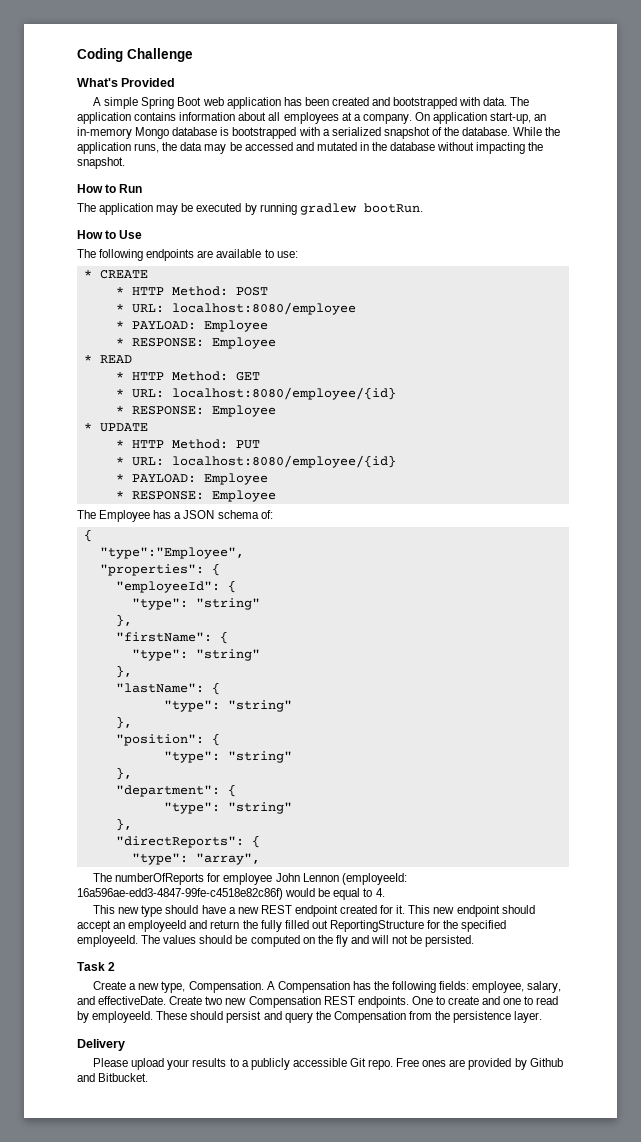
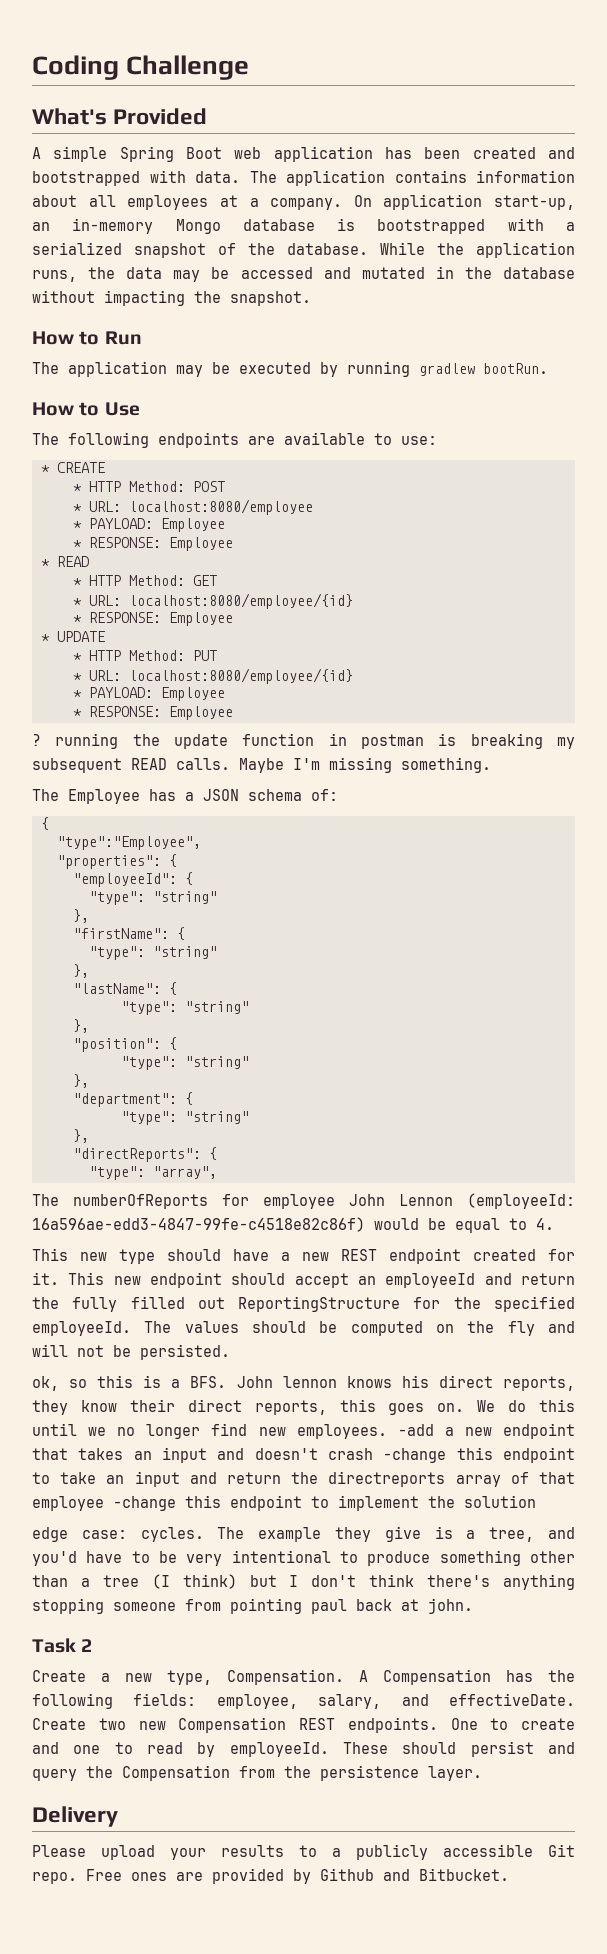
(276, 496) none -> [32,733,575,749] [32,757,491,773] // ? running the update function in postman is breaking my subsequent READ calls. Maybe I'm missing something.
(475, 941) none -> [32,1375,575,1391] [32,1399,575,1415] [32,1423,575,1439] [32,1447,575,1463] [32,1471,575,1487] [32,1495,536,1511] [32,1526,576,1542] [32,1550,575,1566] [32,1574,575,1590] [32,1598,473,1614] // ok, so this is a BFS. John lennon knows his direct reports, they know their direct reports, this goes on. We do this until we no longer find new employees. -add a new endpoint that takes an input and doesn't crash -change this endpoint to take an input and return the directreports array of that employee -change this endpoint to implement the solution // edge case: cycles. The example they give is a tree, and you'd have to be very intentional to produce something other than a tree (I think) but I don't think there's anything stopping someone from pointing paul back at john.

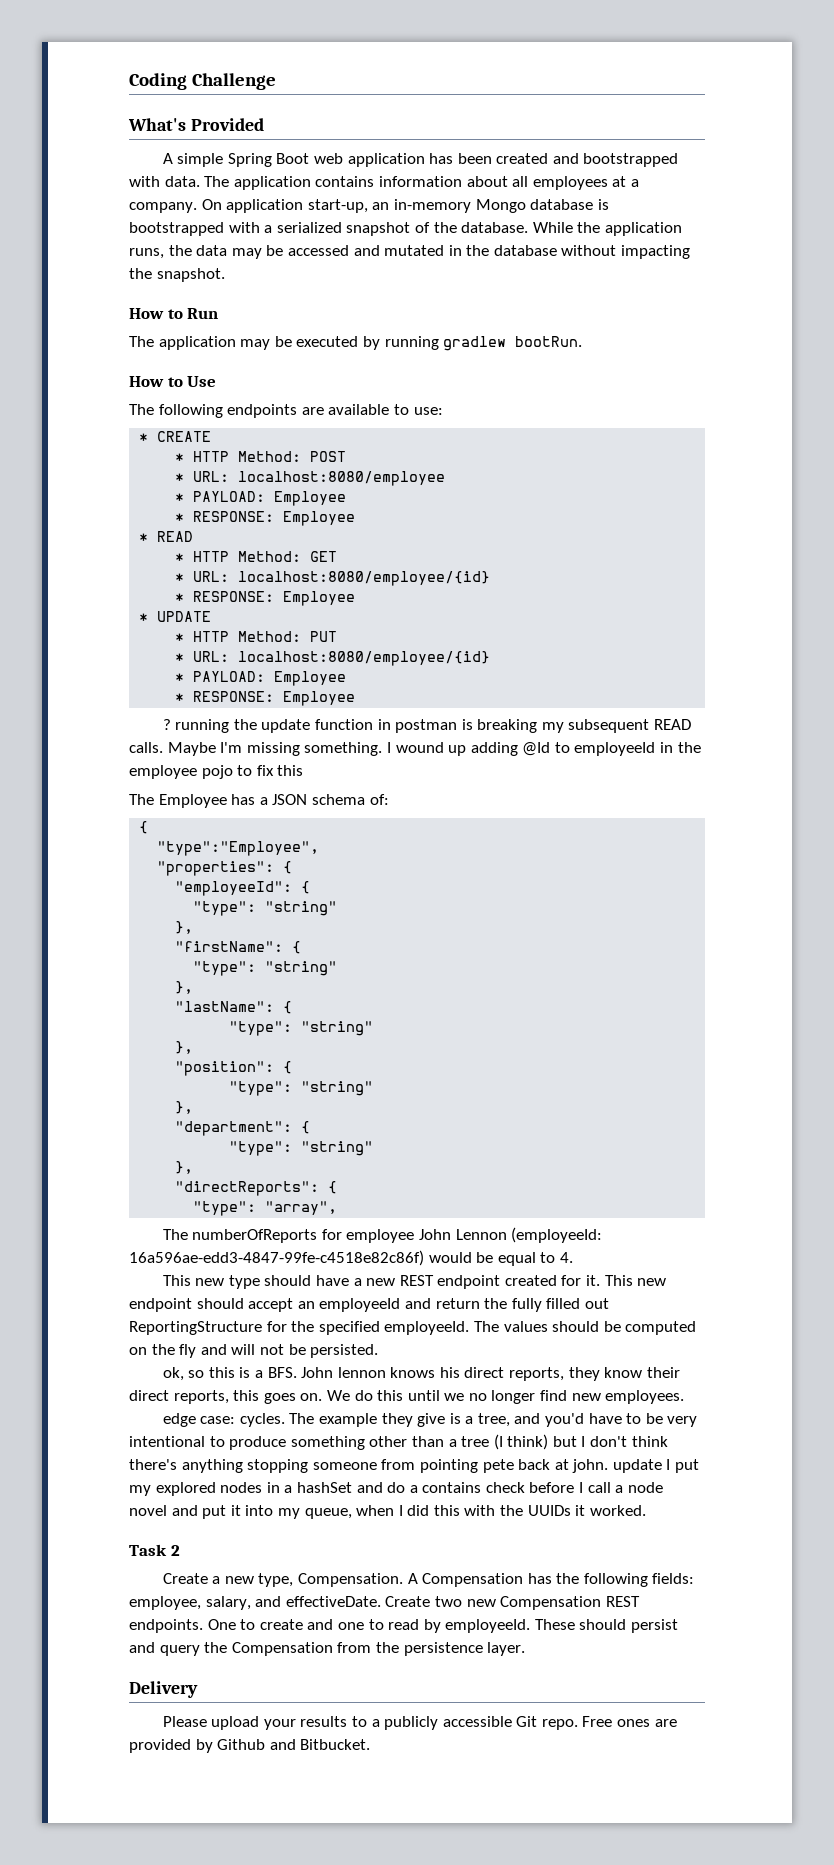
(491, 765) none -> [386,742,701,756] [129,765,304,779] I wound up adding @Id to employeeId in the employee pojo to fix this
[397,1423,575,1439] [32,1447,575,1463] [32,1471,575,1487] [32,1495,536,1511] -add a new endpoint that takes an input and doesn't crash -change this endpoint to take an input and return the directreports array of that employee -change this endpoint to implement the solution -> (685, 1397) none
[311,1599,347,1614] paul -> [482,1459,514,1473] pete
(473, 1606) none -> [612,1459,700,1473] [129,1482,663,1496] [129,1505,646,1519] update I put my explored nodes in a hashSet and do a contains check before I call a node novel and put it into my queue, when I did this with the UUIDs it worked.

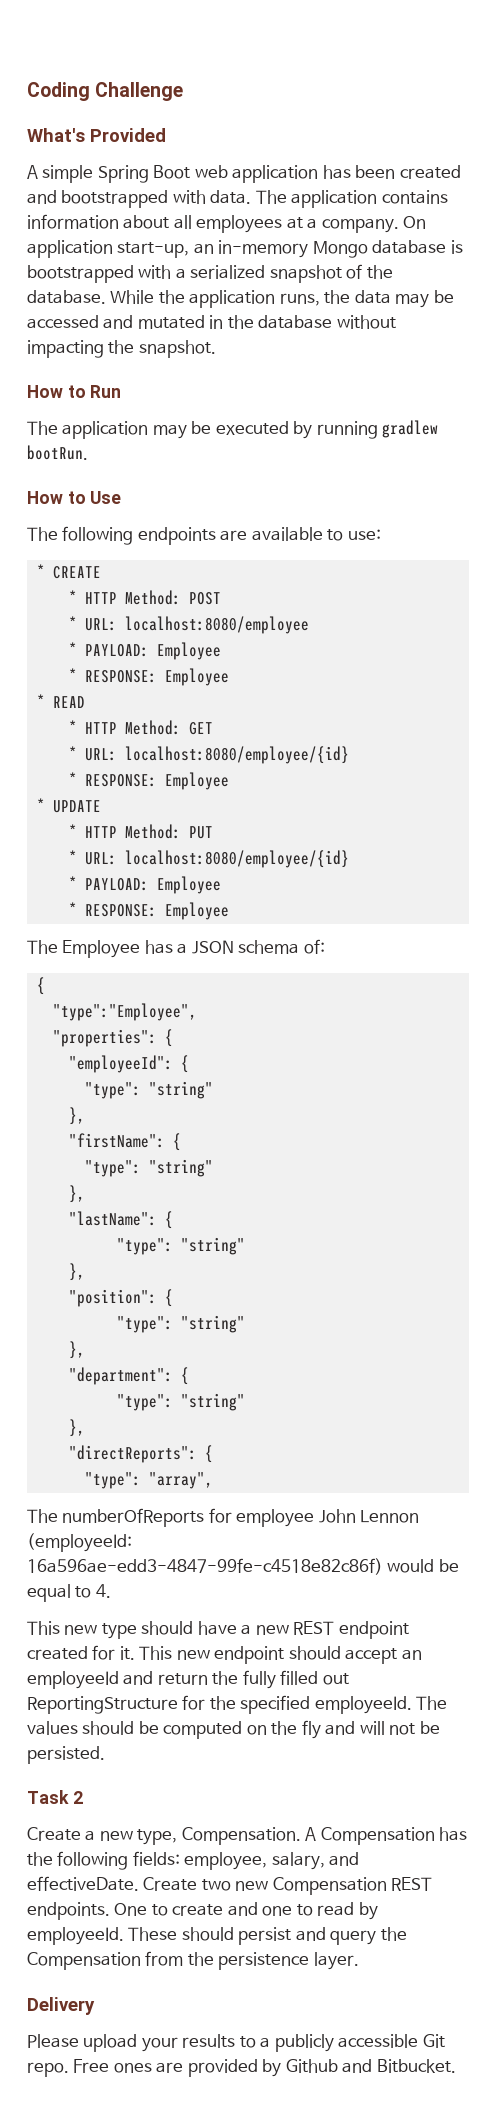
[162,719,692,733] [129,742,701,756] [129,765,304,779] // ? running the update function in postman is breaking my subsequent READ calls. Maybe I'm missing something. I wound up adding @Id to employeeId in the employee pojo to fix this -> (229, 911) none
[162,1367,680,1381] [129,1390,685,1404] [162,1413,698,1427] [129,1434,668,1450] [129,1459,700,1473] [129,1482,663,1496] [129,1505,646,1519] // ok, so this is a BFS. John lennon knows his direct reports, they know their direct reports, this goes on. We do this until we no longer find new employees. // edge case: cycles. The example they give is a tree, and you'd have to be very intentional to produce something other than a tree (I think) but I don't think there's anything stopping someone from pointing pete back at john. update I put my explored nodes in a hashSet and do a contains check before I call a node novel and put it into my queue, when I did this with the UUIDs it worked. -> (105, 1755) none

